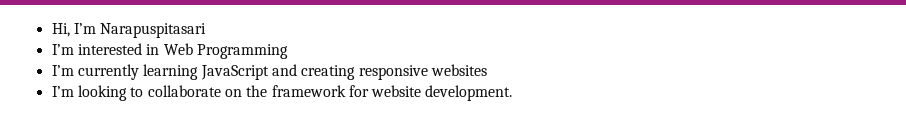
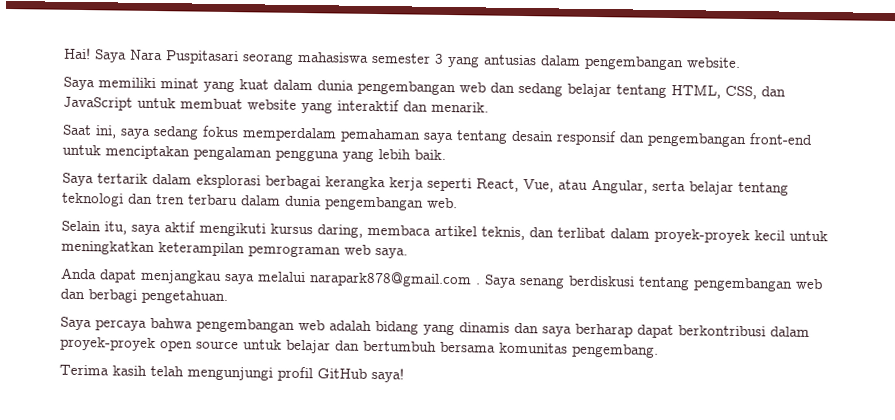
[51,23,207,38] [51,43,288,59] [51,64,487,80] [51,85,513,101] Hi, I’m Narapuspitasari // I’m interested in Web Programming // I’m currently learning JavaScript and creating responsive websites // I’m looking to collaborate on the framework for website development. -> [64,47,741,71] [63,76,786,100] [63,96,489,114] [62,124,813,148] [62,144,446,162] [62,172,789,196] [62,192,458,211] [61,220,828,244] [61,240,408,259] [61,267,823,292] [60,288,228,305] [60,316,810,339] [60,336,659,358] [59,364,404,383] Hai! Saya Nara Puspitasari seorang mahasiswa semester 3 yang antusias dalam pengembangan website. // Saya memiliki minat yang kuat dalam dunia pengembangan web dan sedang belajar tentang HTML, CSS, dan JavaScript untuk membuat website yang interaktif dan menarik. // Saat ini, saya sedang fokus memperdalam pemahaman saya tentang desain responsif dan pengembangan front-end untuk menciptakan pengalaman pengguna yang lebih baik. // Saya tertarik dalam eksplorasi berbagai kerangka kerja seperti React, Vue, atau Angular, serta belajar tentang teknologi dan tren terbaru dalam dunia pengembangan web. // Selain itu, saya aktif mengikuti kursus daring, membaca artikel teknis, dan terlibat dalam proyek-proyek kecil untuk meningkatkan keterampilan pemrograman web saya. // Anda dapat menjangkau saya melalui narapark878@gmail.com . Saya senang berdiskusi tentang pengembangan web dan berbagi pengetahuan. // Saya percaya bahwa pengembangan web adalah bidang yang dinamis dan saya berharap dapat berkontribusi dalam proyek-proyek open source untuk belajar dan bertumbuh bersama komunitas pengembang. // Terima kasih telah mengunjungi profil GitHub saya!

